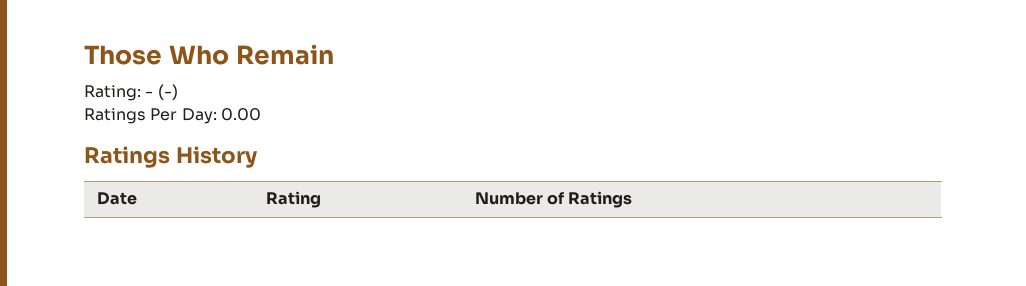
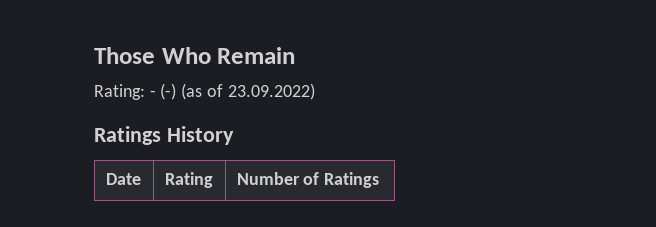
[84,108,261,124] // Ratings Per Day: 0.00 -> [181,83,315,100] (as of 23.09.2022)

